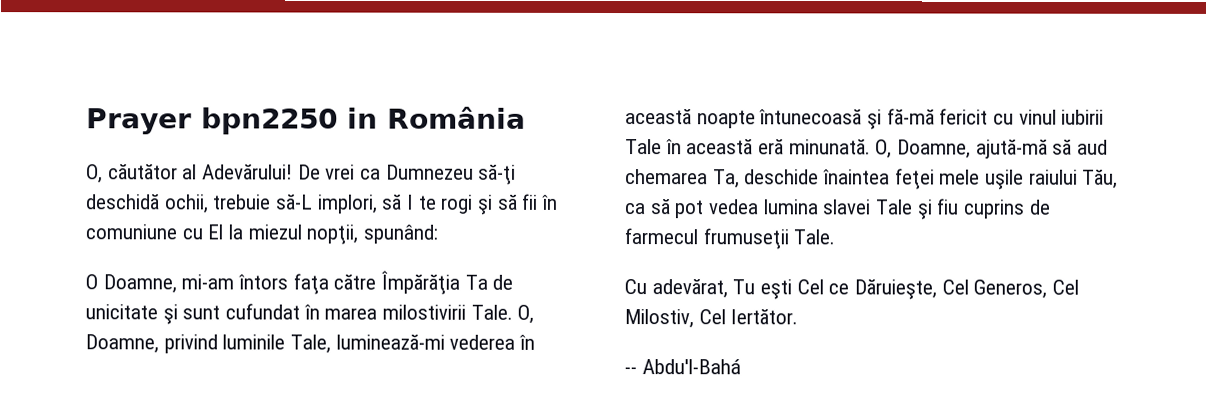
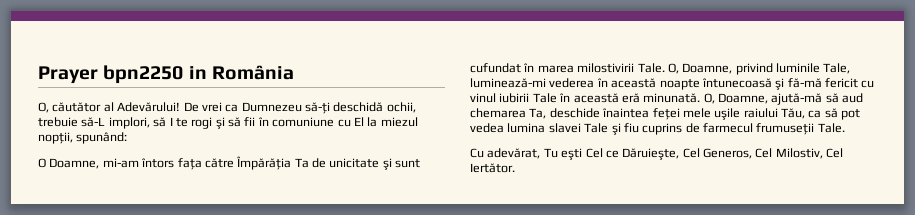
[624,359,741,375] // -- Abdu'l-Bahá -> (515, 168) none

